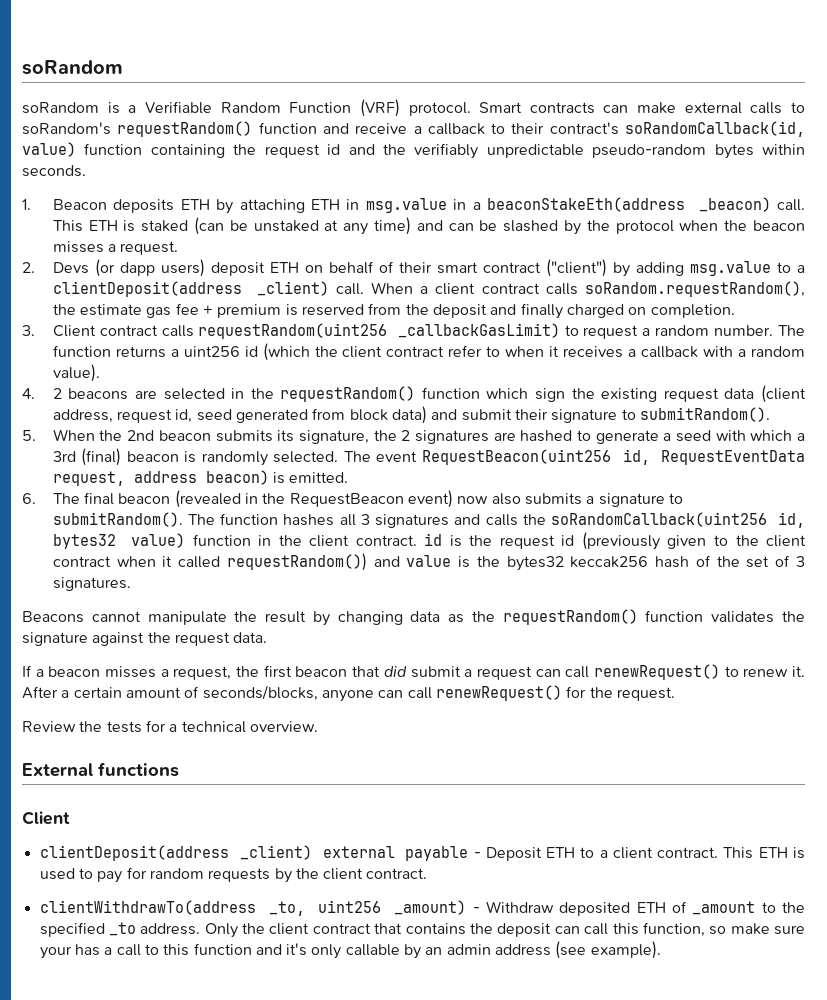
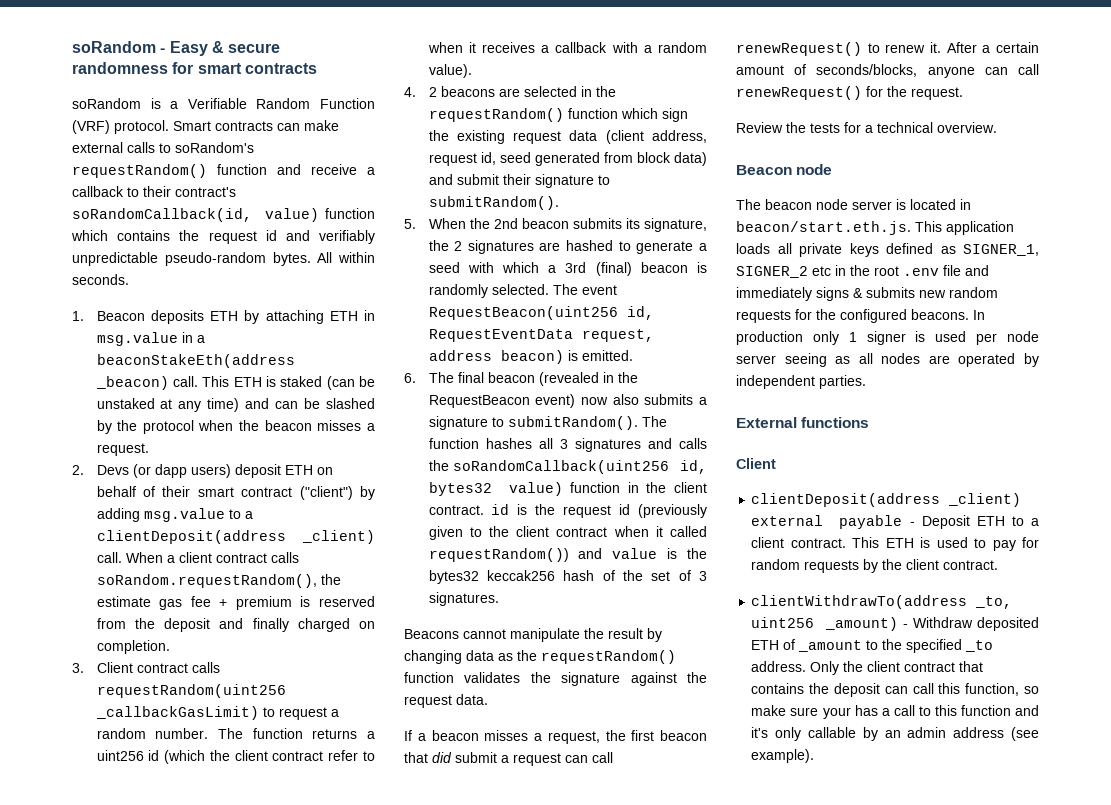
[22,60,123,75] soRandom -> [72,41,281,56] [72,62,317,74] soRandom - Easy & secure randomness for smart contracts
[150,144,225,158] containing -> [71,230,171,241] which contains
[382,144,406,155] the -> (310, 235) none
[714,144,754,159] bytes -> [272,252,333,266] bytes. All
(318, 726) none -> [736,164,833,175] [736,199,971,210] [736,221,1014,235] [736,243,1039,257] [736,265,989,278] [736,287,998,301] [736,309,985,323] [736,331,1039,345] [736,353,1039,367] [736,375,866,389] // Beacon node // The beacon node server is located in beacon/start.eth.js. This application loads all private keys defined as SIGNER_1, SIGNER_2 etc in the root .env file and immediately signs & submits new random requests for the configured beacons. In production only 1 signer is used per node server seeing as all nodes are operated by independent parties.

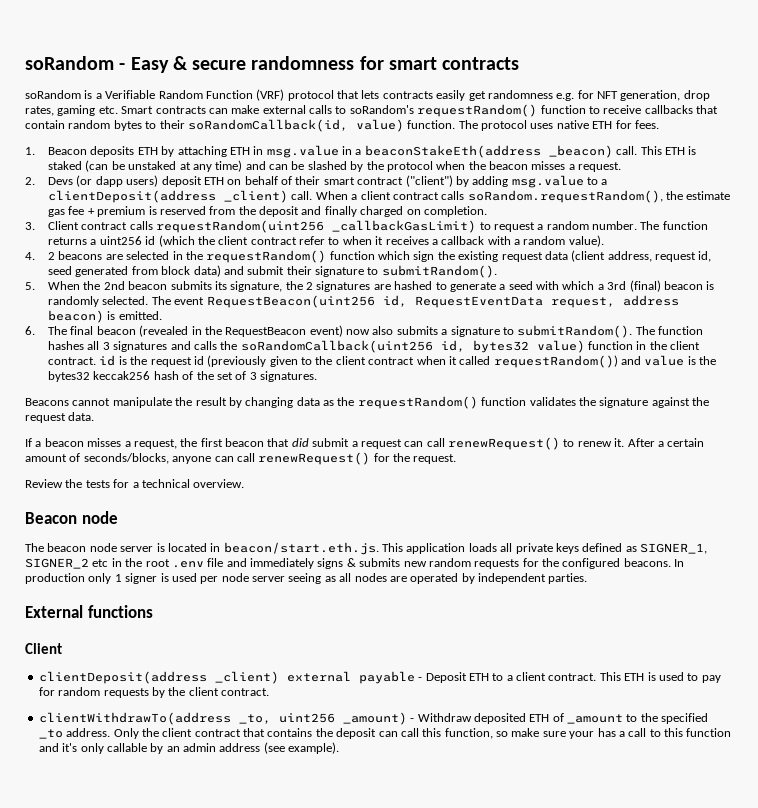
[114,120,169,134] protocol. -> [287,90,710,101] [25,105,118,116] protocol that lets contracts easily get randomness e.g. for NFT generation, drop rates, gaming etc.
[277,164,375,175] [72,186,124,197] and receive a callback -> [588,105,718,114] [25,120,142,131] to receive callbacks that contain random bytes
[175,187,236,197] contract's -> (185, 124) none
[325,208,375,219] [71,230,375,244] [72,252,375,266] [72,274,129,285] function which contains the request id and verifiably unpredictable pseudo-random bytes. All within seconds. -> [407,120,659,131] function. The protocol uses native ETH for fees.

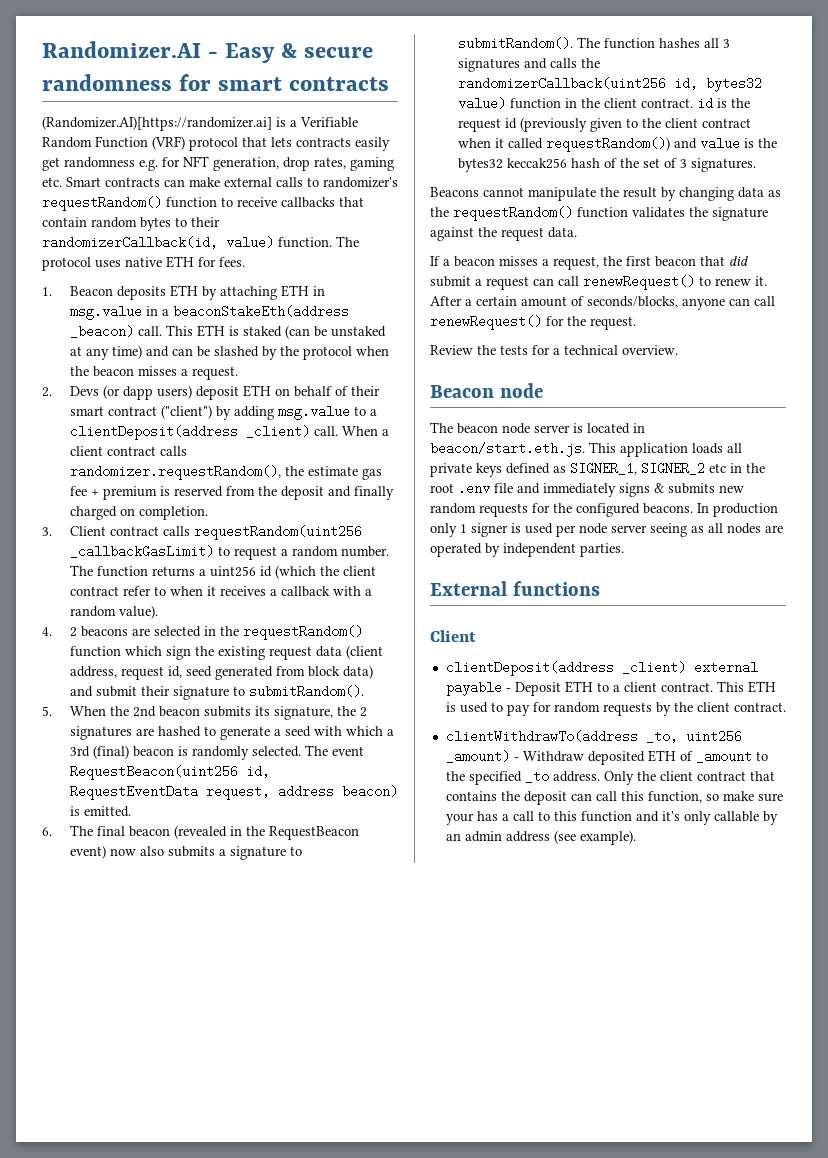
[25,56,114,70] soRandom -> [42,41,201,58] Randomizer.AI
[25,90,81,99] soRandom -> [42,116,272,131] (Randomizer.AI)[https://randomizer.ai]
[349,105,414,114] soRandom's -> [323,177,398,188] randomizer's
[187,119,348,132] soRandomCallback(id, -> [42,236,218,249] randomizerCallback(id,
[467,190,663,203] soRandom.requestRandom(), -> [69,465,281,480] randomizer.requestRandom(),
[240,340,433,353] soRandomCallback(uint256 -> [457,77,666,90] randomizerCallback(uint256

